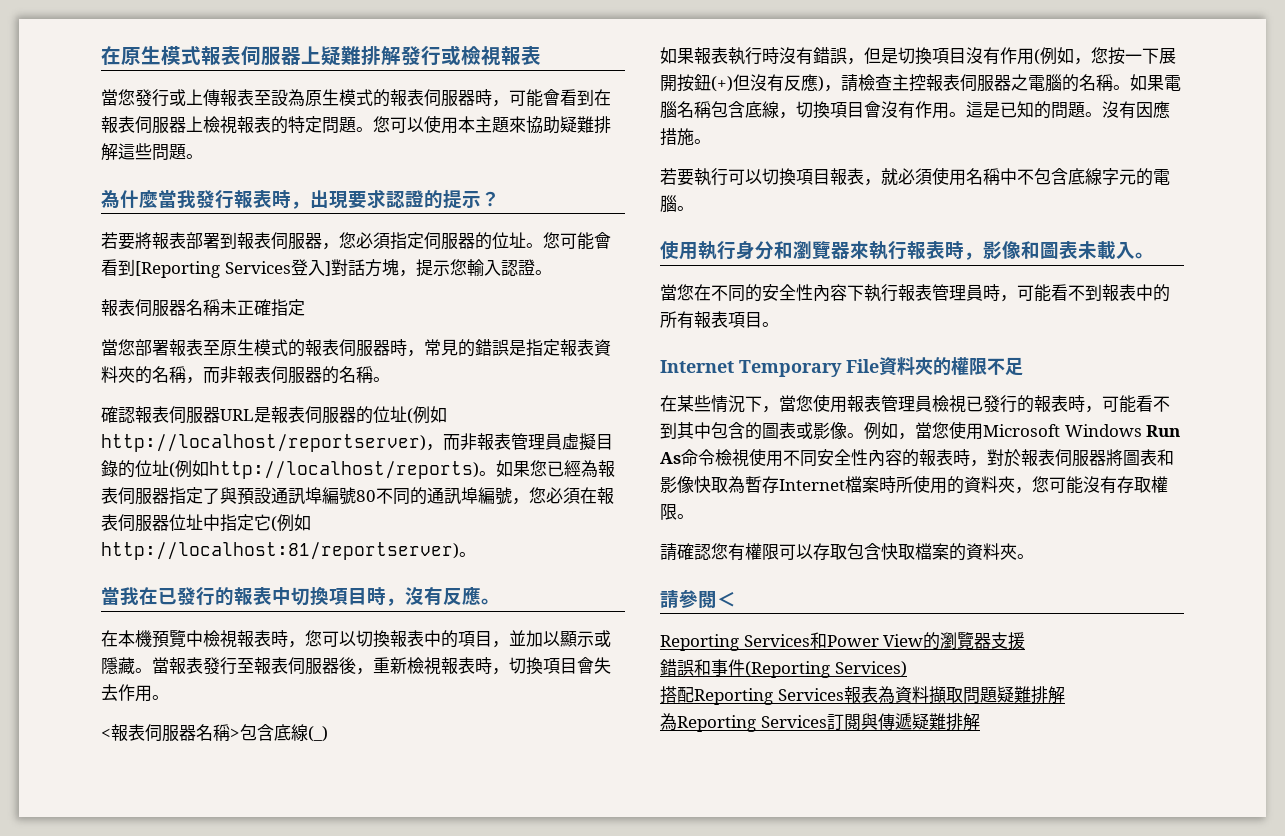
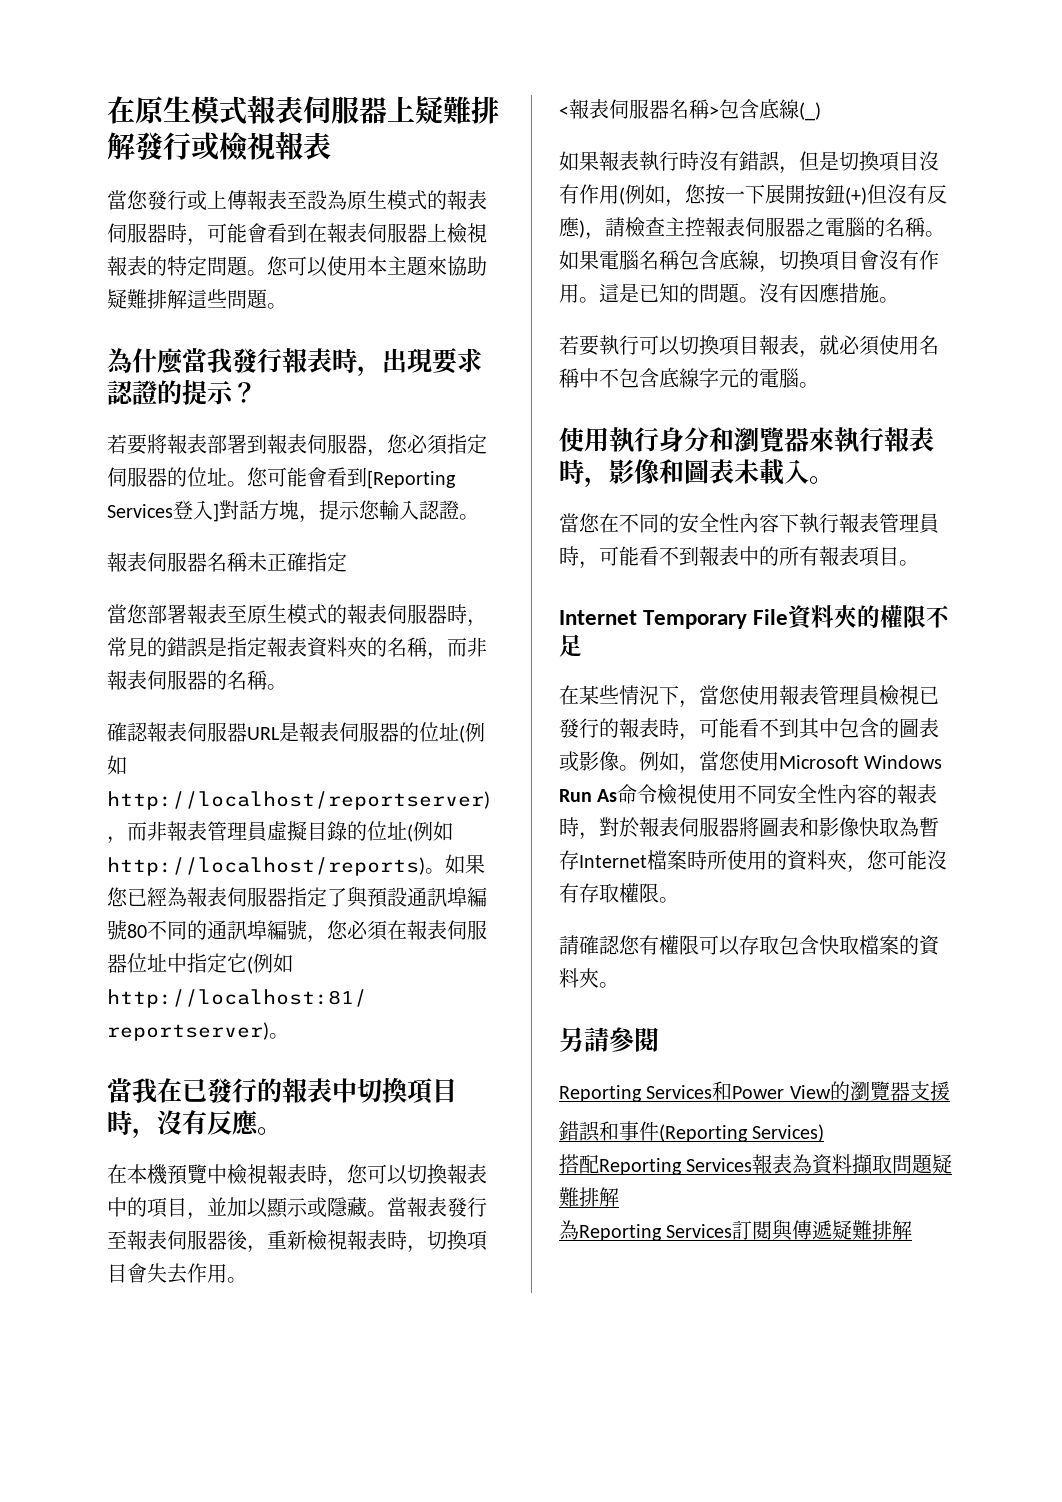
(1034, 556) none -> [559,1027,584,1052] 另
[717,592,736,607] ＜ -> (659, 1039) none

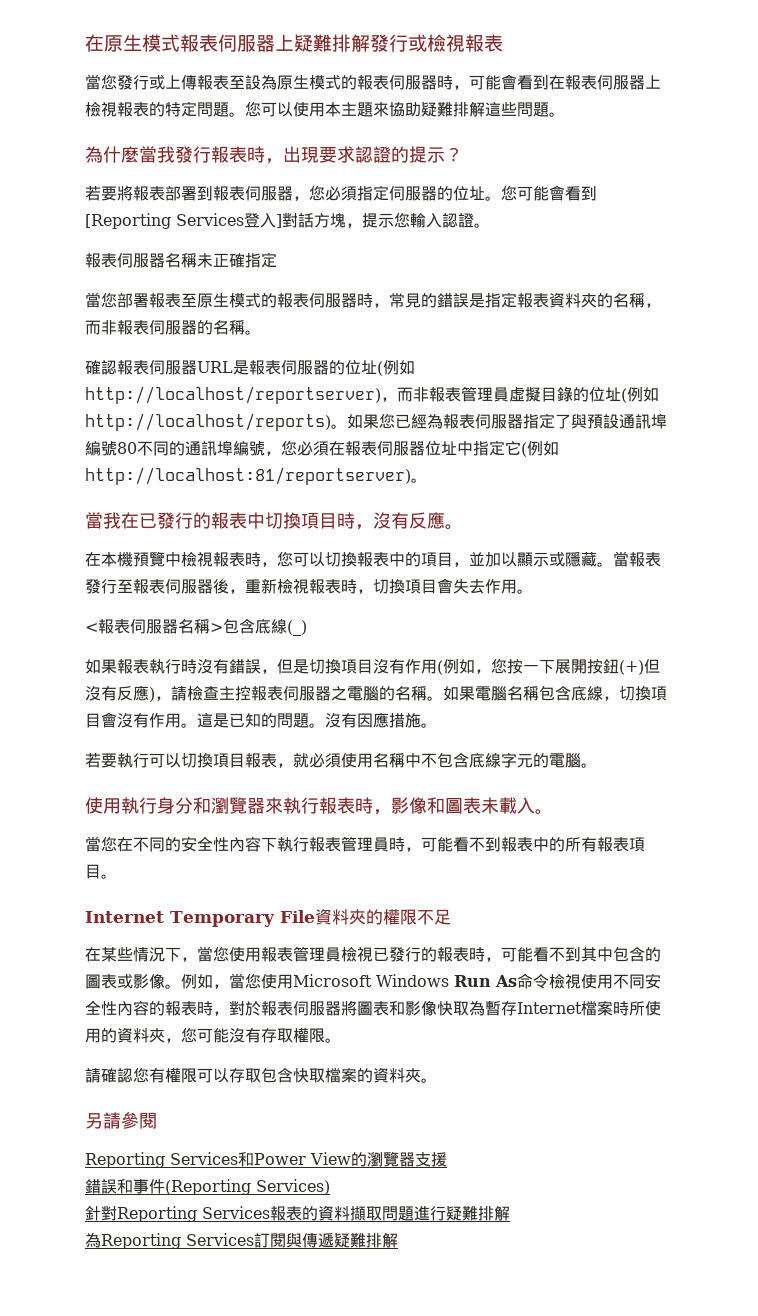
[559,1154,599,1174] 搭配 -> [85,1205,117,1221] 針對
[792,1154,813,1174] 為 -> [302,1206,318,1221] 的
(934, 1164) none -> [414,1205,446,1221] 進行

